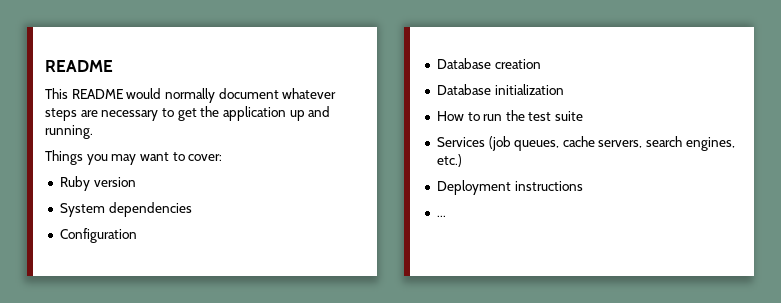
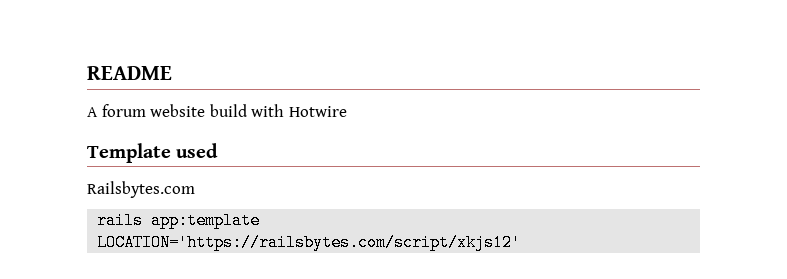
[45,88,337,103] [45,106,331,121] [45,125,93,139] [45,150,223,165] [59,176,136,191] [59,202,192,217] [59,228,137,243] [436,58,541,69] [436,84,564,95] [436,110,584,121] [436,136,735,151] [436,154,462,167] [436,180,583,195] [436,215,446,217] This README would normally document whatever steps are necessary to get the application up and running. // Things you may want to cover: // Ruby version // System dependencies // Configuration // Database creation // Database initialization // How to run the test suite // Services (job queues, cache servers, search engines, etc.) // Deployment instructions // ... -> [87,104,347,117] [87,143,219,163] [87,181,195,198] [97,212,261,229] [97,234,522,251] A forum website build with Hotwire // Template used // Railsbytes.com // rails app:template LOCATION='https://railsbytes.com/script/xkjs12'

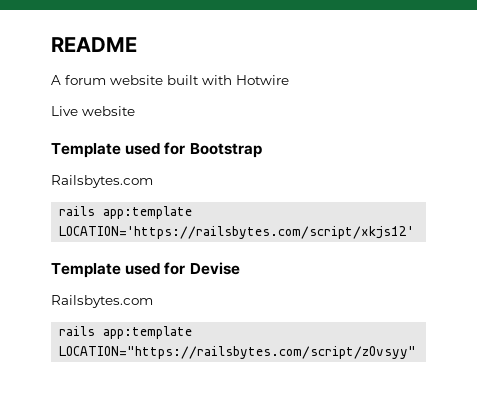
[209,104,247,117] build -> [167,75,199,85] built
[87,143,219,163] // Template used -> [51,106,135,116] [51,142,262,158] // Live website // Template used for Bootstrap
(522, 242) none -> [51,262,240,278] [51,295,153,308] [59,326,193,339] [59,346,417,359] // Template used for Devise // Railsbytes.com // rails app:template LOCATION="https://railsbytes.com/script/zOvsyy"

